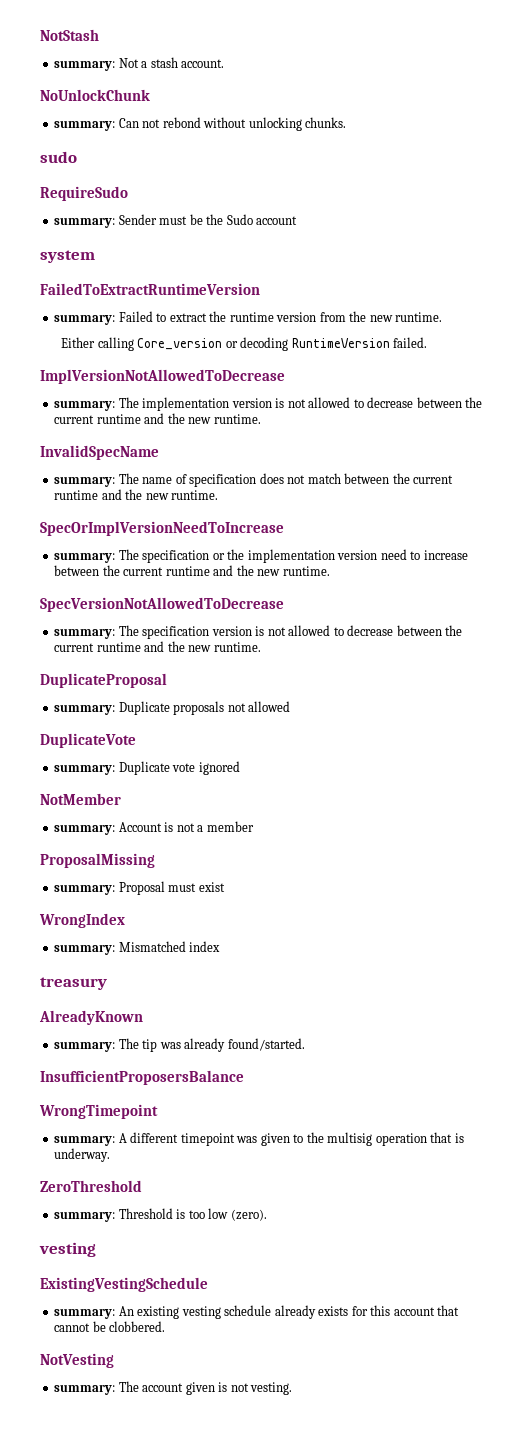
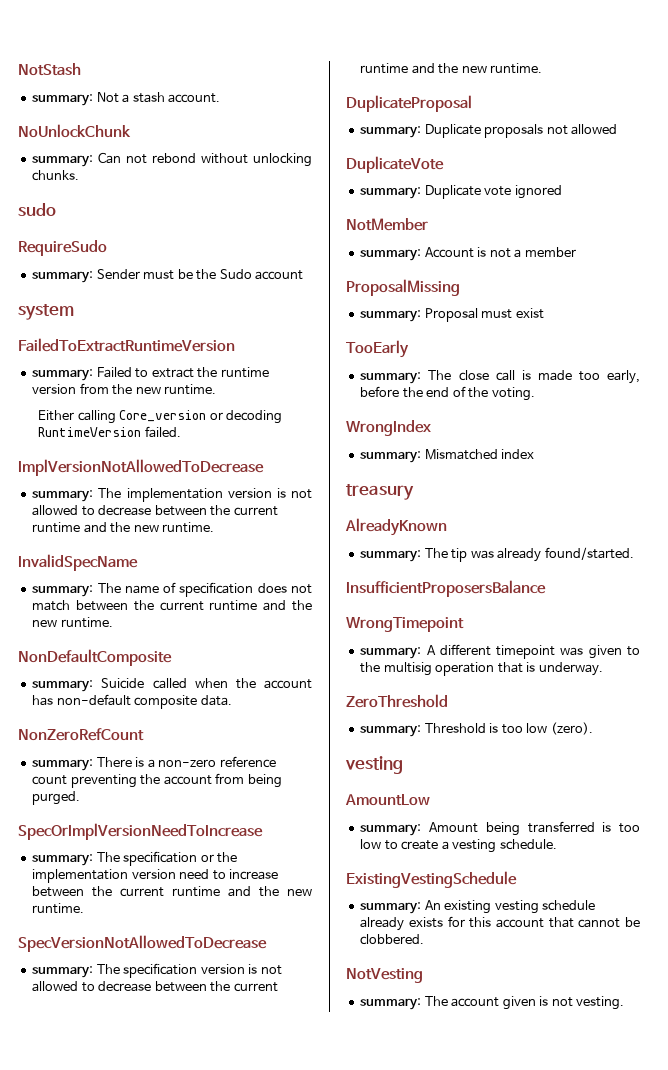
(219, 495) none -> [18,649,172,666] [32,678,312,692] [32,694,232,709] [18,728,144,741] [32,756,276,771] [32,773,282,788] [32,791,81,805] // NonDefaultComposite // summary: Suicide called when the account has non-default composite data. // NonZeroRefCount // summary: There is a non-zero reference count preventing the account from being purged.
(225, 887) none -> [346,340,409,358] [360,370,640,384] [360,386,535,401] // TooEarly // summary: The close call is made too early, before the end of the voting.
(96, 1249) none -> [345,794,430,806] [360,821,640,836] [360,839,557,853] // AmountLow // summary: Amount being transferred is too low to create a vesting schedule.

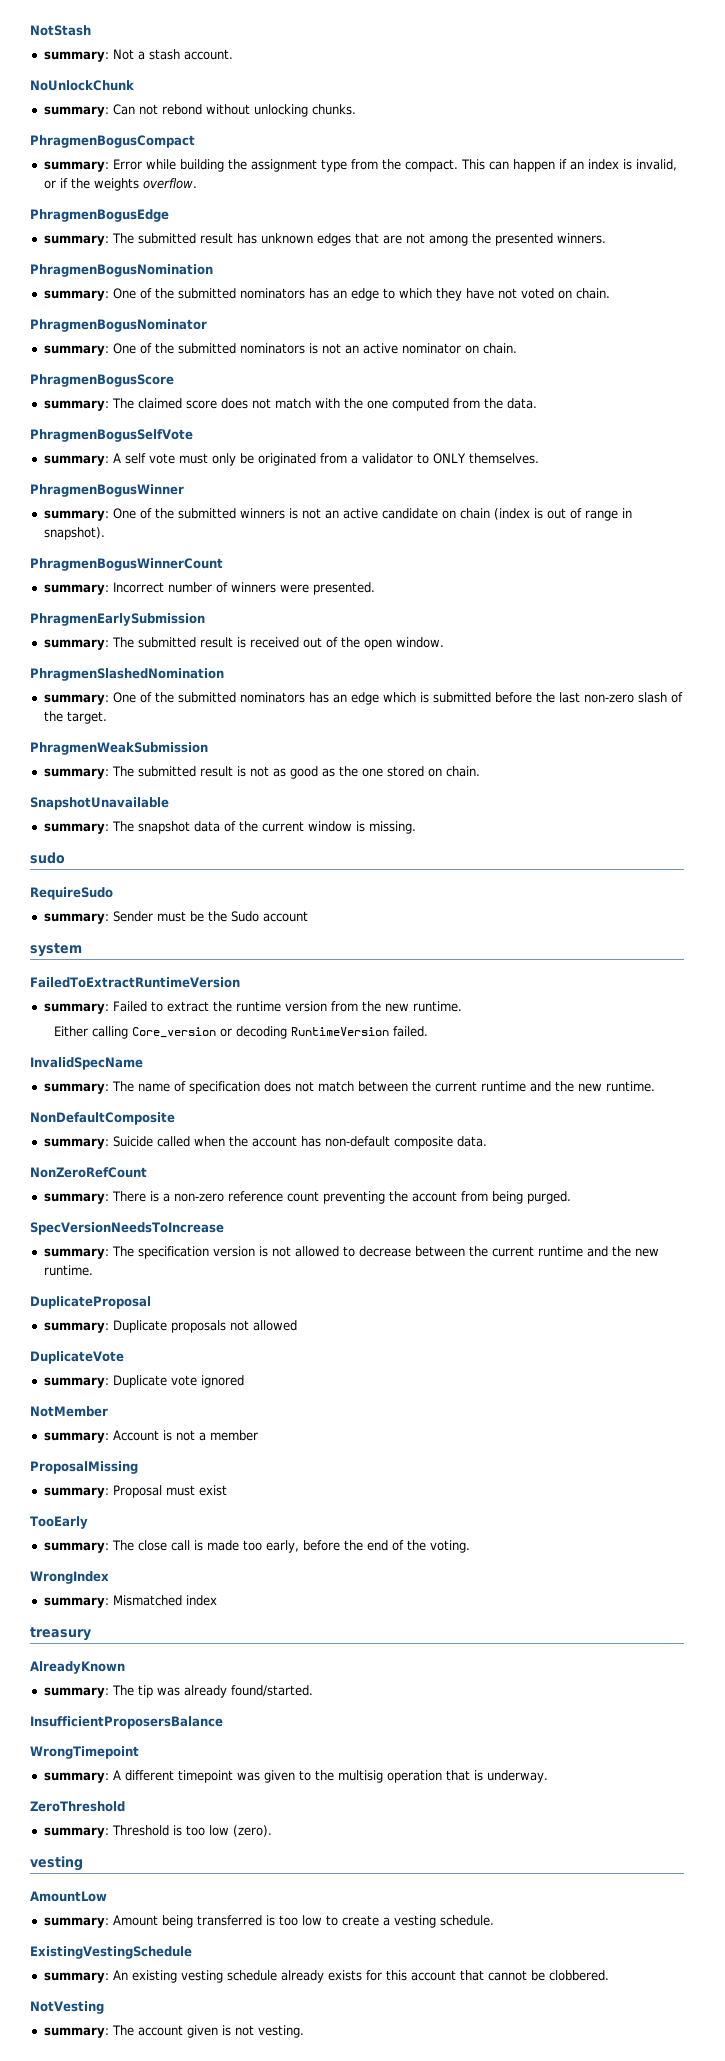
(80, 175) none -> [30,135,195,148] [43,159,677,172] [43,178,197,191] [30,209,169,222] [43,233,606,246] [30,264,213,277] [43,288,610,301] [30,319,207,332] [43,343,517,356] [30,374,174,387] [43,398,537,411] [30,429,193,442] [43,453,539,466] [30,484,184,497] [43,508,632,521] [43,527,105,540] [30,558,223,571] [43,582,375,595] [30,613,205,626] [43,637,444,650] [30,668,224,681] [43,692,683,705] [43,711,107,724] [30,742,208,755] [43,766,480,779] [30,797,169,810] [43,821,416,834] // PhragmenBogusCompact // summary: Error while building the assignment type from the compact. This can happen if an index is invalid, or if the weights overflow. // PhragmenBogusEdge // summary: The submitted result has unknown edges that are not among the presented winners. // PhragmenBogusNomination // summary: One of the submitted nominators has an edge to which they have not voted on chain. // PhragmenBogusNominator // summary: One of the submitted nominators is not an active nominator on chain. // PhragmenBogusScore // summary: The claimed score does not match with the one computed from the data. // PhragmenBogusSelfVote // summary: A self vote must only be originated from a validator to ONLY themselves. // PhragmenBogusWinner // summary: One of the submitted winners is not an active candidate on chain (index is out of range in snapshot). // PhragmenBogusWinnerCount // summary: Incorrect number of winners were presented. // PhragmenEarlySubmission // summary: The submitted result is received out of the open window. // PhragmenSlashedNomination // summary: One of the submitted nominators has an edge which is submitted before the last non-zero slash of the target. // PhragmenWeakSubmission // summary: The submitted result is not as good as the one stored on chain. // SnapshotUnavailable // summary: The snapshot data of the current window is missing.
[18,459,264,476] [32,488,312,502] [32,505,278,516] [32,522,215,533] // ImplVersionNotAllowedToDecrease // summary: The implementation version is not allowed to decrease between the current runtime and the new runtime. -> (428, 1031) none
[18,823,263,840] [32,851,238,866] [32,869,279,883] [32,886,312,897] [32,903,85,914] [18,935,267,952] SpecOrImplVersionNeedToIncrease // summary: The specification or the implementation version need to increase between the current runtime and the new runtime. // SpecVersionNotAllowedToDecrease -> [30,1222,224,1235] SpecVersionNeedsToIncrease

